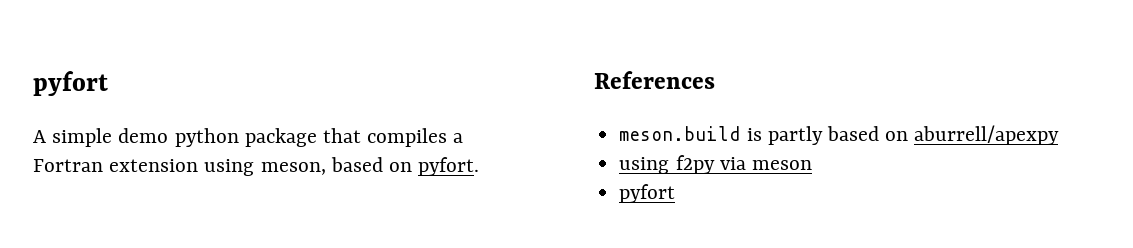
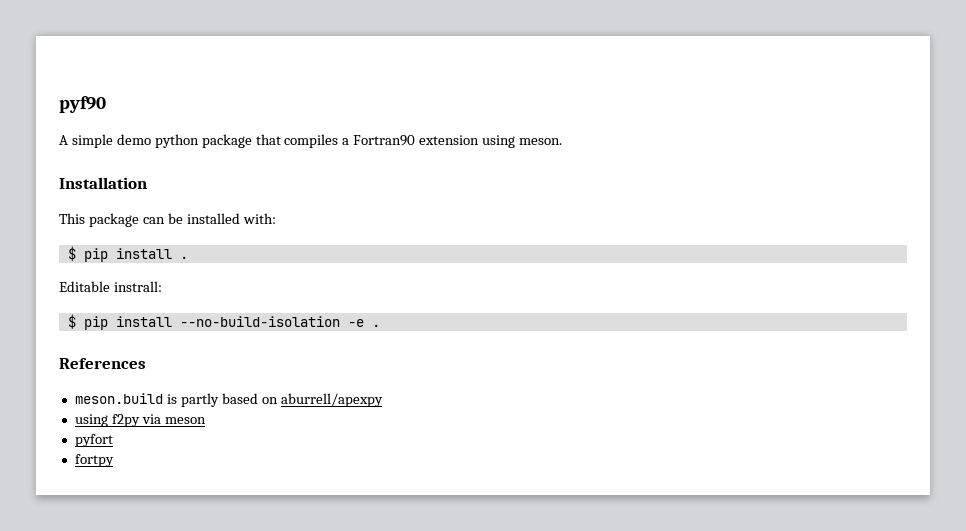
[33,71,108,96] pyfort -> [59,96,106,113] pyf90
[33,159,103,172] Fortran -> [353,135,416,146] Fortran90
[260,157,480,176] meson, based on pyfort. -> [519,138,563,145] [59,177,147,189] [59,213,276,227] [67,246,188,262] [59,281,162,292] [67,314,380,330] meson. // Installation // This package can be installed with: // $ pip install . // Editable instrall: // $ pip install --no-build-isolation -e .
(676, 193) none -> [74,454,114,467] // fortpy

